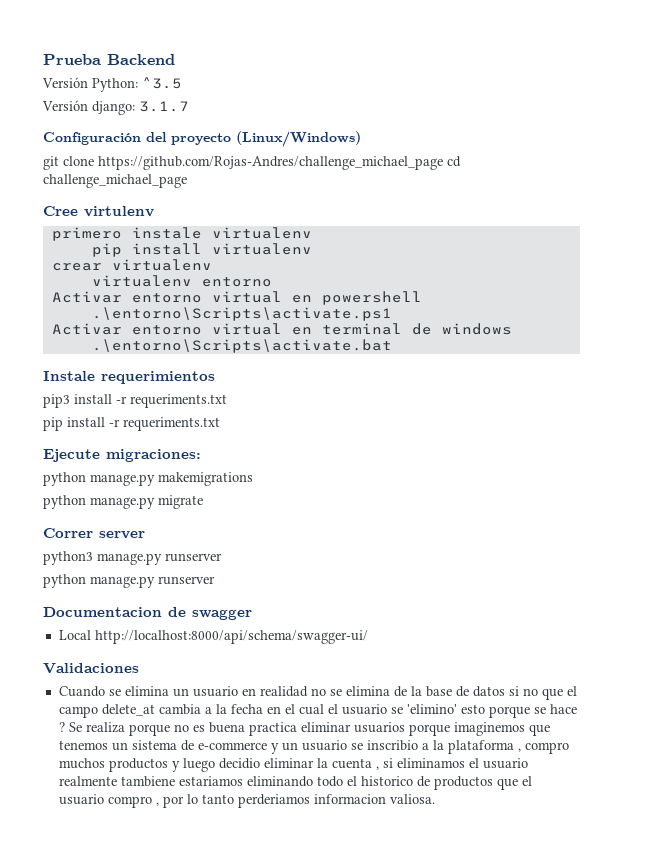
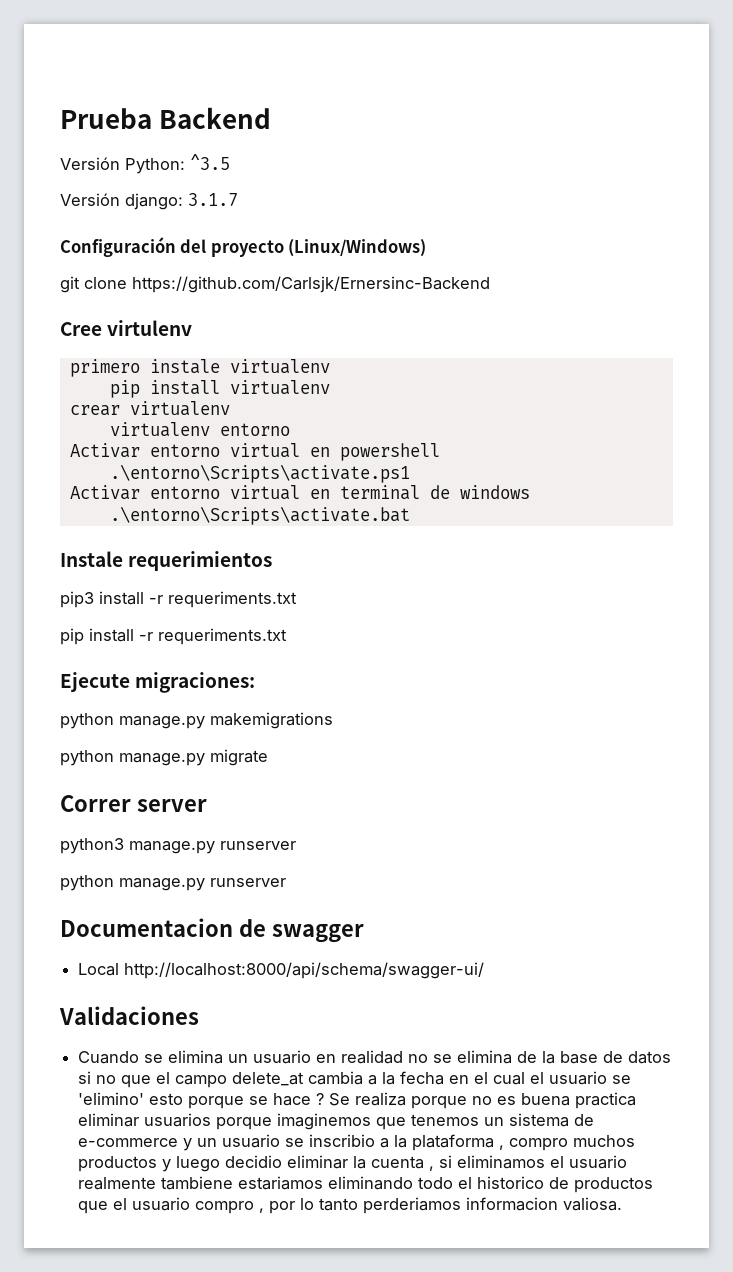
[98,156,461,170] [43,174,187,188] https://github.com/Rojas-Andres/challenge_michael_page cd challenge_michael_page -> [132,276,490,293] https://github.com/Carlsjk/Ernersinc-Backend

